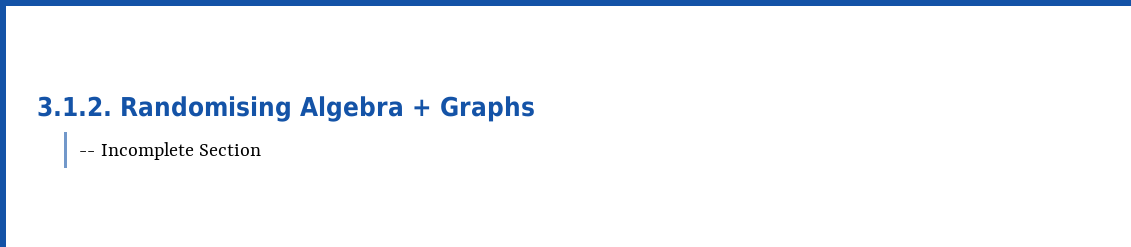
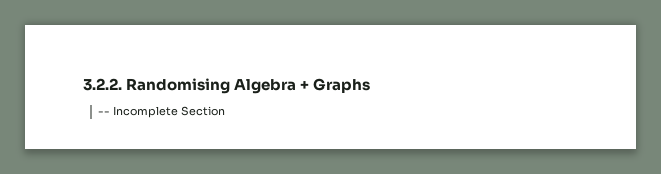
[37,96,112,117] 3.1.2. -> [83,78,122,91] 3.2.2.

